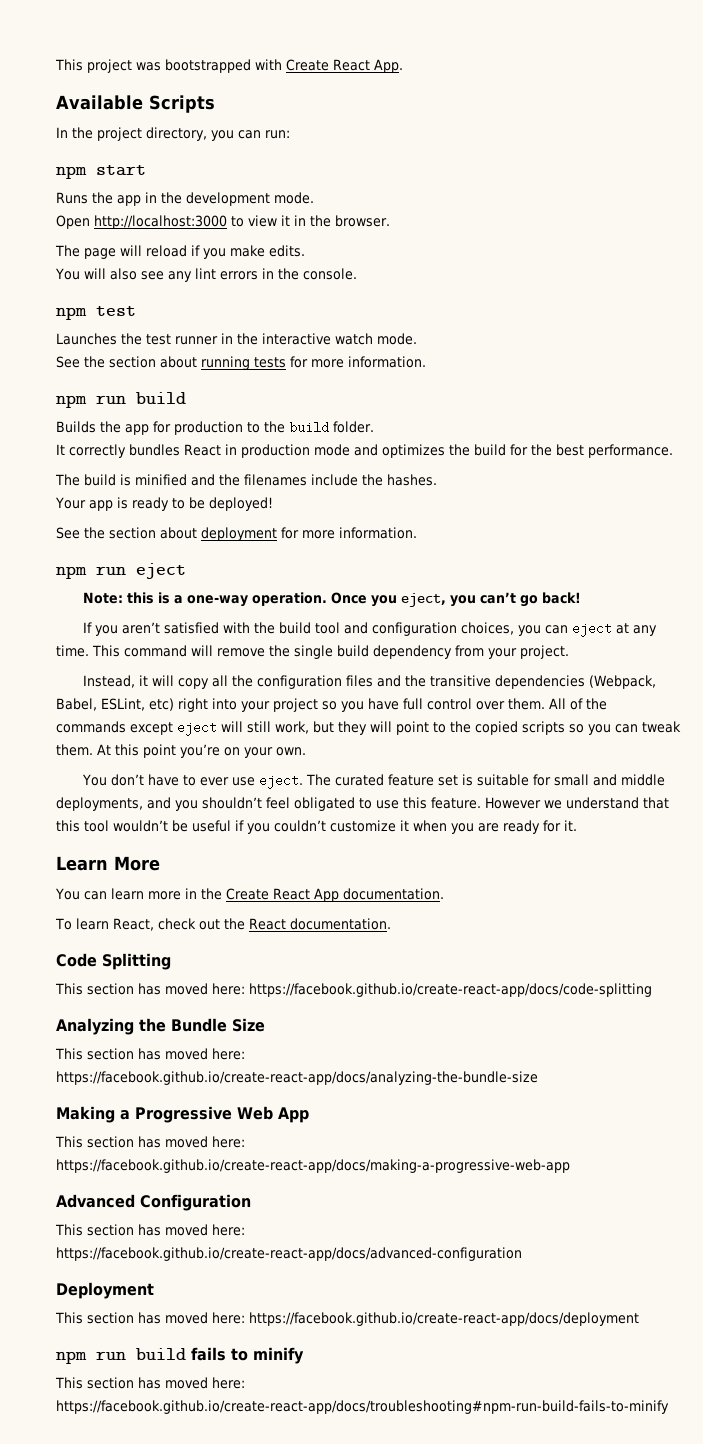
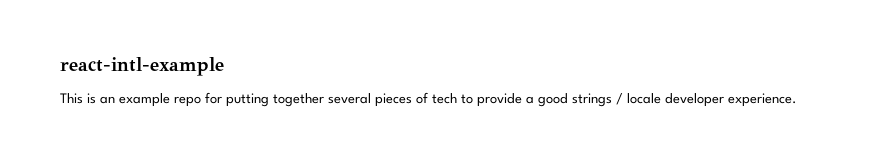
[55,59,403,73] [56,95,215,113] [56,127,290,141] [56,165,146,179] [56,192,314,206] [56,215,390,229] [55,245,305,259] [55,268,357,282] [56,306,136,320] [56,333,417,345] [56,356,426,370] [56,392,186,408] [56,421,374,435] [56,444,673,458] [55,474,437,486] [55,497,273,511] [56,527,417,541] [56,563,186,579] [83,592,582,607] [83,622,658,637] [56,645,569,659] [83,675,657,689] [56,698,607,712] [56,721,681,736] [56,744,306,758] [82,774,666,789] [56,797,669,811] [56,820,577,834] [56,856,160,871] [55,888,444,902] [55,918,391,931] [56,953,171,970] [55,983,652,997] [56,1018,265,1035] [55,1048,245,1060] [56,1071,538,1085] [56,1106,309,1123] [55,1136,245,1148] [56,1159,570,1173] [56,1194,251,1211] [55,1224,245,1236] [56,1247,522,1261] [56,1282,154,1299] [55,1312,639,1326] [56,1347,304,1364] [55,1377,245,1389] [56,1400,669,1414] This project was bootstrapped with Create React App. // Available Scripts // In the project directory, you can run: // npm start // Runs the app in the development mode. // Open http://localhost:3000 to view it in the browser. // The page will reload if you make edits. // You will also see any lint errors in the console. // npm test // Launches the test runner in the interactive watch mode. // See the section about running tests for more information. // npm run build // Builds the app for production to the build folder. // It correctly bundles React in production mode and optimizes the build for the best performance. // The build is minified and the filenames include the hashes. // Your app is ready to be deployed! // See the section about deployment for more information. // npm run eject // Note: this is a one-way operation. Once you eject, you can’t go back! // If you aren’t satisfied with the build tool and configuration choices, you can eject at any time. This command will remove the single build dependency from your project. // Instead, it will copy all the configuration files and the transitive dependencies (Webpack, Babel, ESLint, etc) right into your project so you have full control over them. All of the commands except eject will still work, but they will point to the copied scripts so you can tweak them. At this point you’re on your own. // You don’t have to ever use eject. The curated feature set is suitable for small and middle deployments, and you shouldn’t feel obligated to use this feature. However we understand that this tool wouldn’t be useful if you couldn’t customize it when you are ready for it. // Learn More // You can learn more in the Create React App documentation. // To learn React, check out the React documentation. // Code Splitting // This section has moved here: https://facebook.github.io/create-react-app/docs/code-splitting // Analyzing the Bundle Size // This section has moved here: https://facebook.github.io/create-react-app/docs/analyzing-the-bundle-size // Making a Progressive Web App // This section has moved here: https://facebook.github.io/create-react-app/docs/making-a-progressive-web-app // Advanced Configuration // This section has moved here: https://facebook.github.io/create-react-app/docs/advanced-configuration // Deployment // This section has moved here: https://facebook.github.io/create-react-app/docs/deployment // npm run build fails to minify // This section has moved here: https://facebook.github.io/create-react-app/docs/troubleshooting#npm-run-build-fails-to-minify -> [60,57,224,76] [60,92,797,107] react-intl-example // This is an example repo for putting together several pieces of tech to provide a good strings / locale developer experience.

